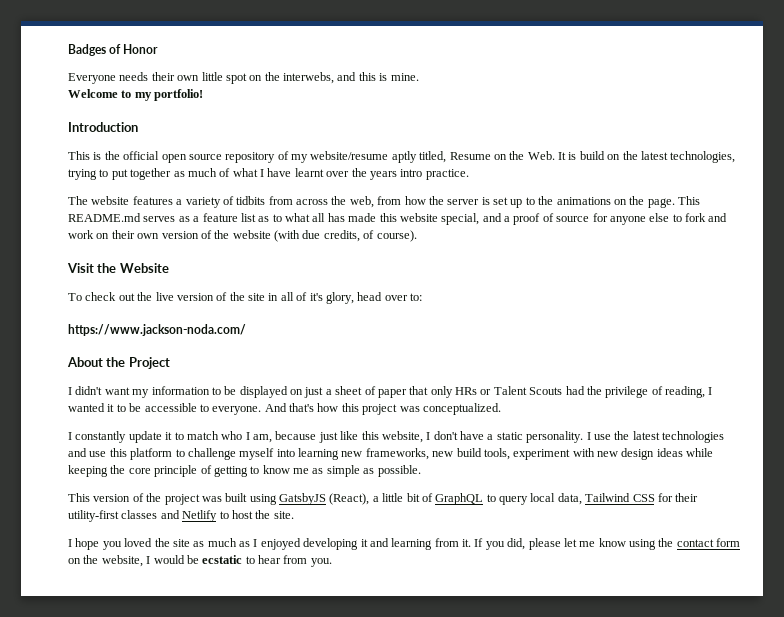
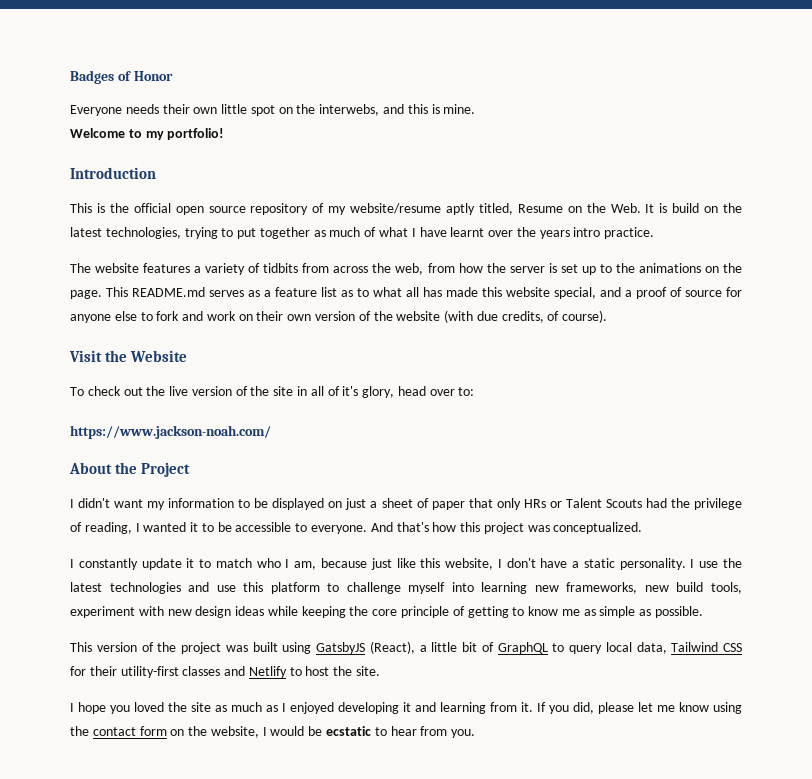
[68,324,246,336] https://www.jackson-noda.com/ -> [70,425,271,439] https://www.jackson-noah.com/

